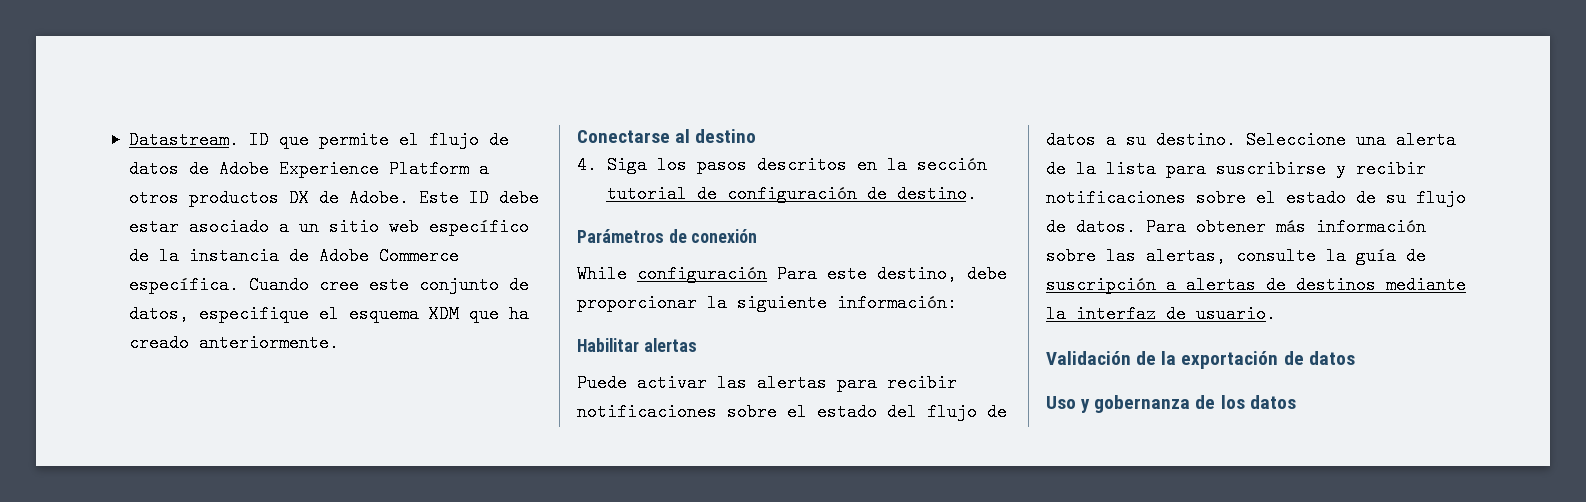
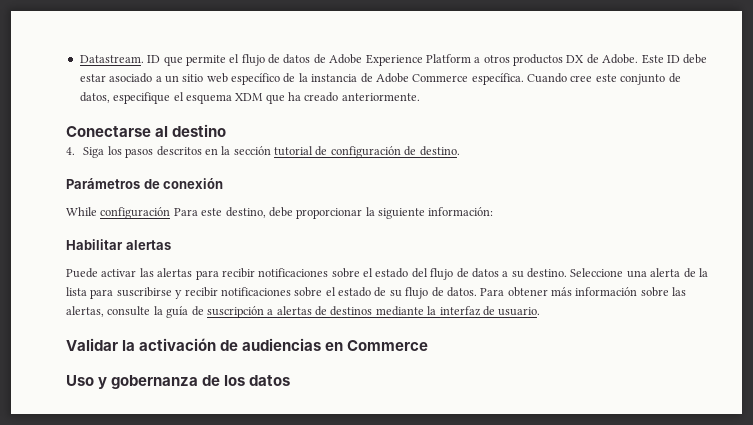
[1046,351,1355,369] Validación de la exportación de datos -> [66,338,429,351] Validar la activación de audiencias en Commerce

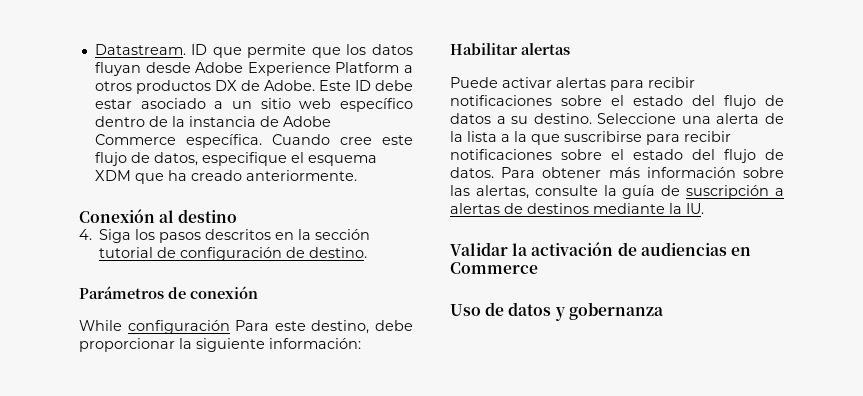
[229,54,326,66] el flujo de datos de -> [311,44,413,58] [94,62,191,76] que los datos fluyan desde
(280, 79) none -> [94,116,145,127] dentro
[620,74,666,85] conjunto -> [94,152,127,166] flujo
[66,126,151,137] Conectarse -> [79,209,155,223] Conexión
[139,268,154,277] las -> (552, 82) none
[90,287,402,299] para suscribirse y recibir notificaciones sobre el estado de su -> [501,131,731,145] [450,149,715,160] a la que suscribirse para recibir notificaciones sobre el estado del
[439,306,541,316] interfaz de usuario. -> [686,203,704,214] IU.
[98,375,291,389] y gobernanza de los datos -> [485,302,664,321] de datos y gobernanza

